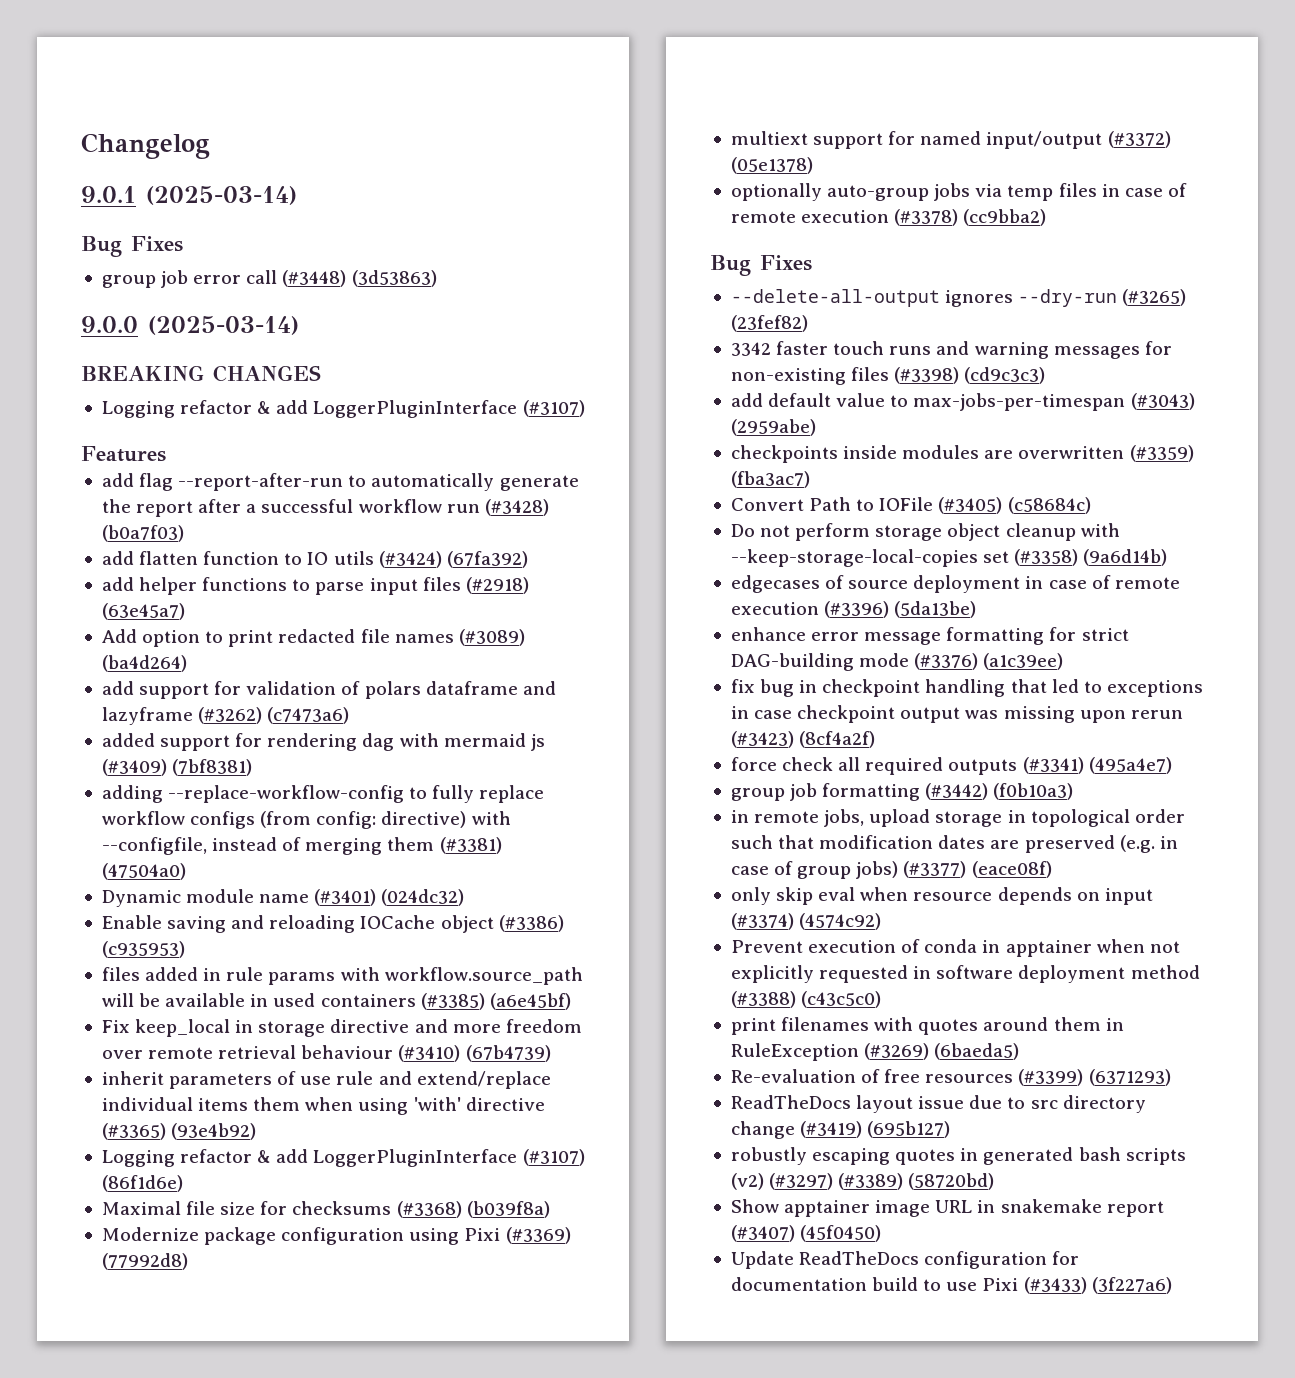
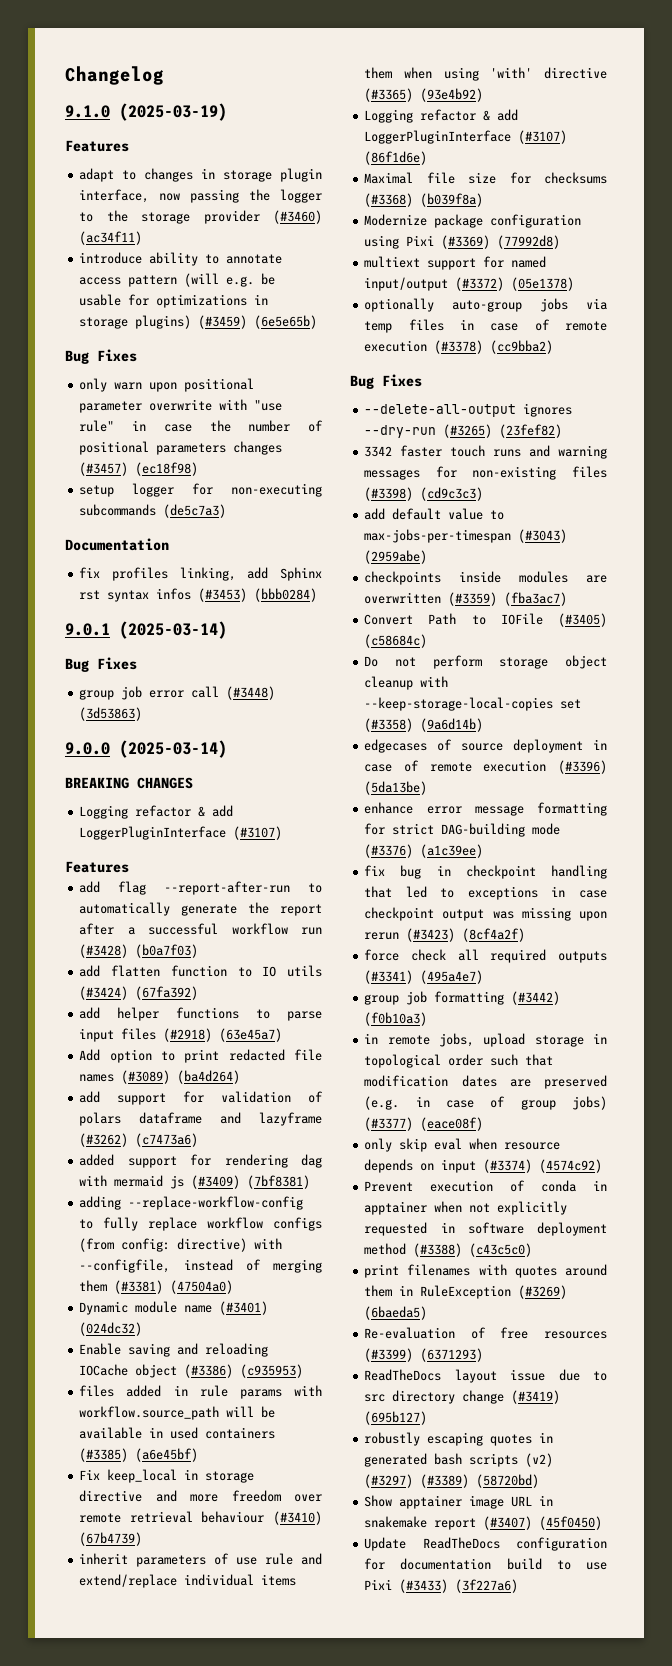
(210, 146) none -> [65,103,227,121] [65,140,129,152] [79,168,322,182] [79,189,322,203] [79,210,322,224] [79,231,143,245] [79,252,283,266] [79,273,276,287] [79,294,269,308] [79,315,318,329] [65,349,137,364] [79,378,255,392] [79,399,283,413] [79,420,323,432] [79,441,283,455] [79,462,199,476] [79,483,322,497] [79,504,227,518] [65,538,169,551] [79,567,322,581] [79,588,318,602] // 9.1.0 (2025-03-19) // Features // adapt to changes in storage plugin interface, now passing the logger to the storage provider (#3460) (ac34f11) // introduce ability to annotate access pattern (will e.g. be usable for optimizations in storage plugins) (#3459) (6e5e65b) // Bug Fixes // only warn upon positional parameter overwrite with "use rule" in case the number of positional parameters changes (#3457) (ec18f98) // setup logger for non-executing subcommands (de5c7a3) // Documentation // fix profiles linking, add Sphinx rst syntax infos (#3453) (bbb0284)

